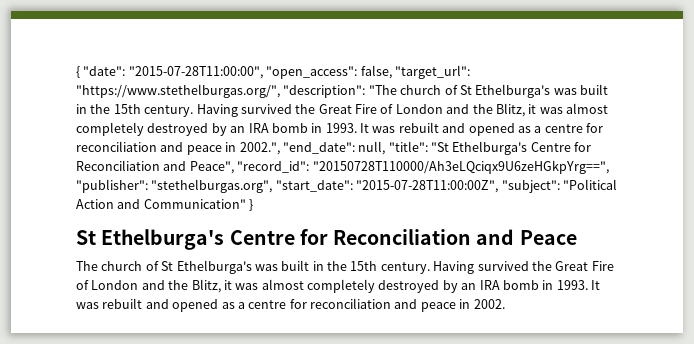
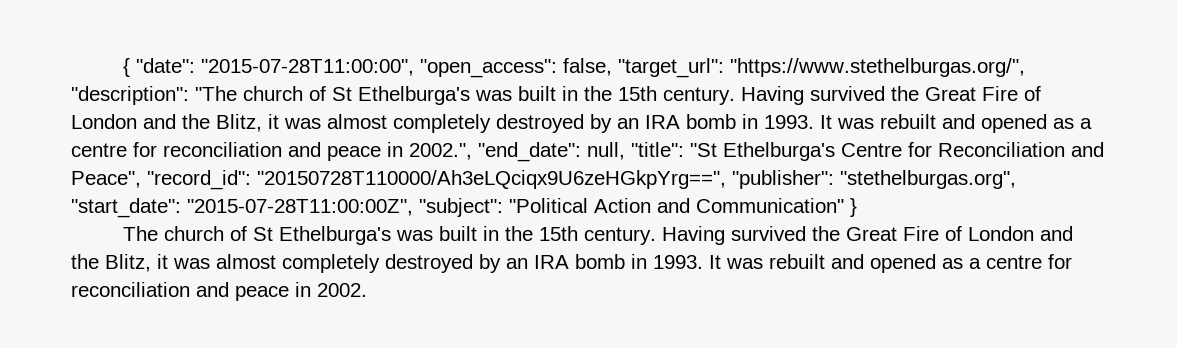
[76,229,577,250] // St Ethelburga's Centre for Reconciliation and Peace -> (857, 207) none

